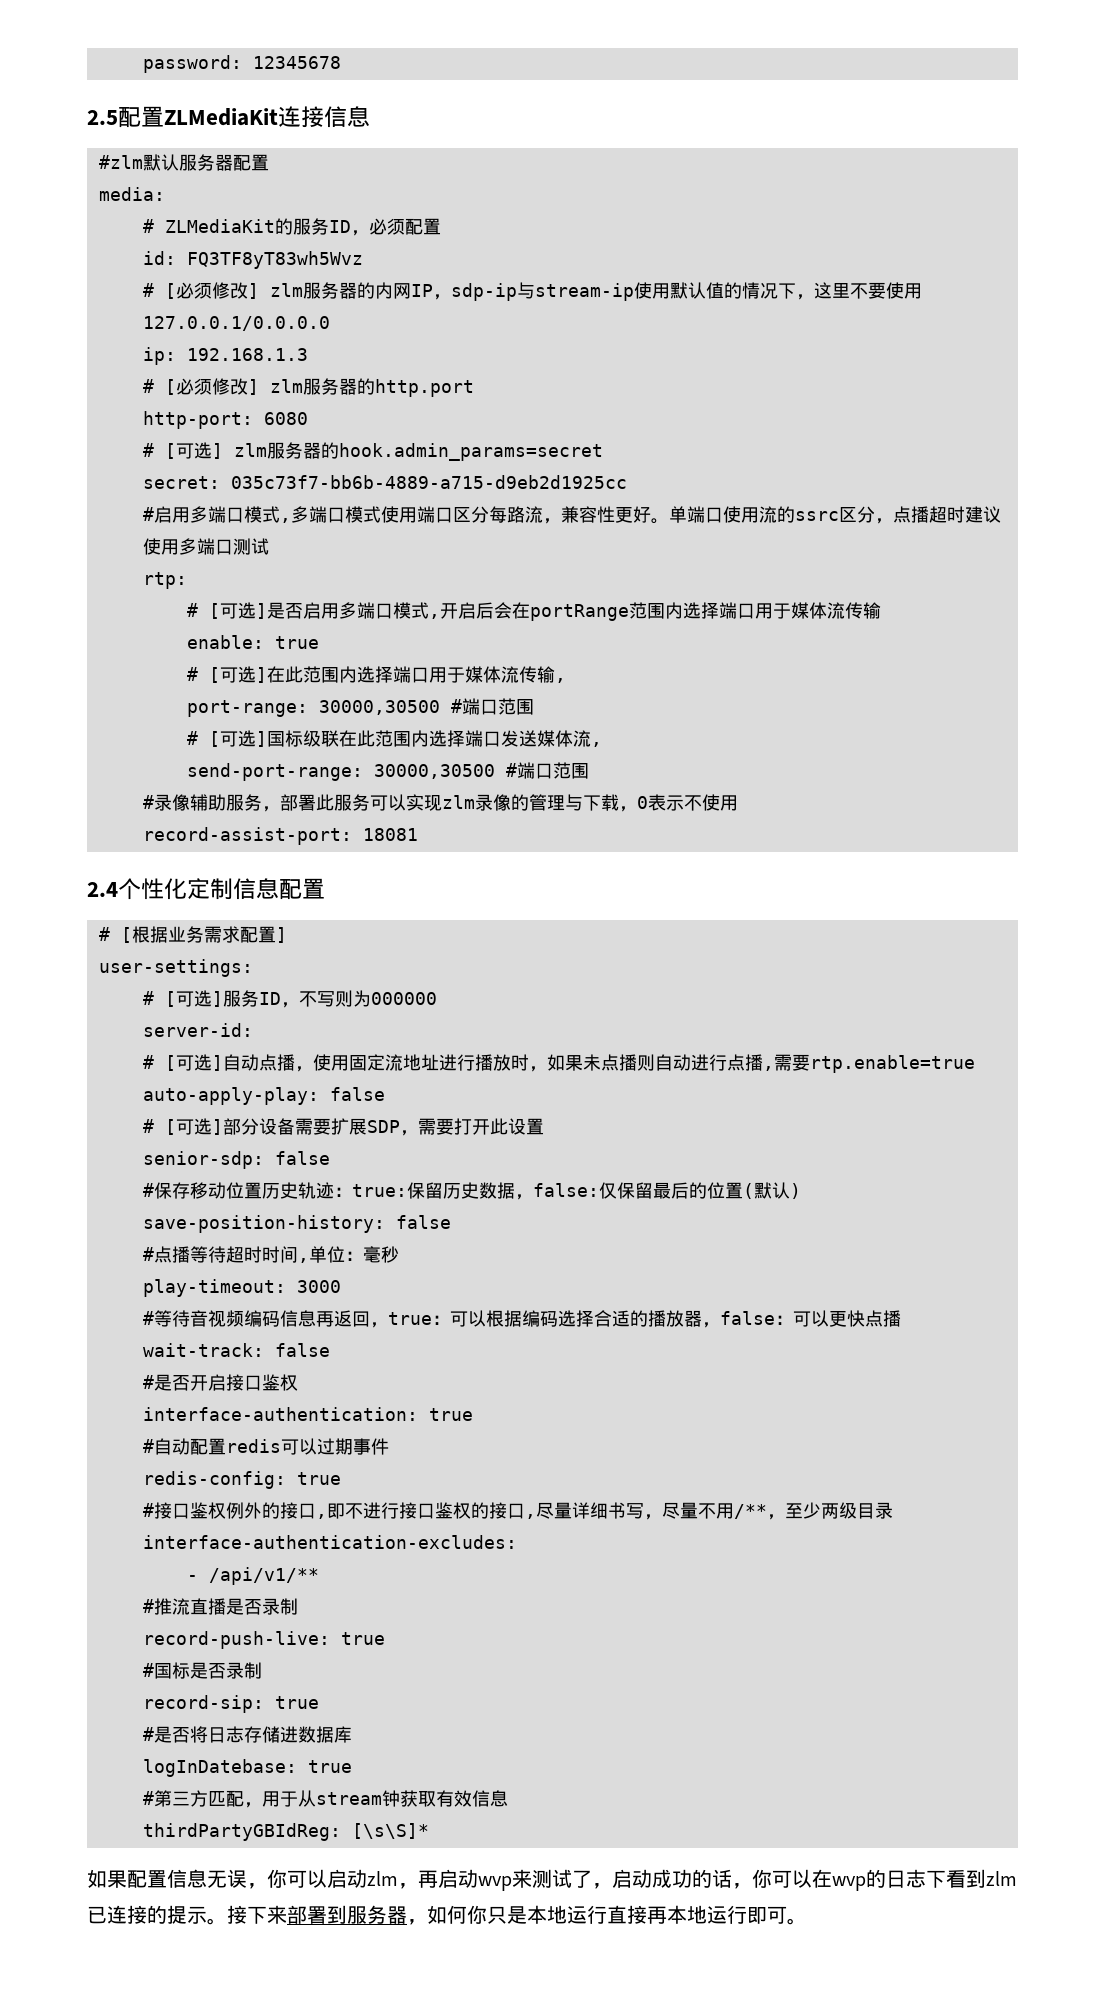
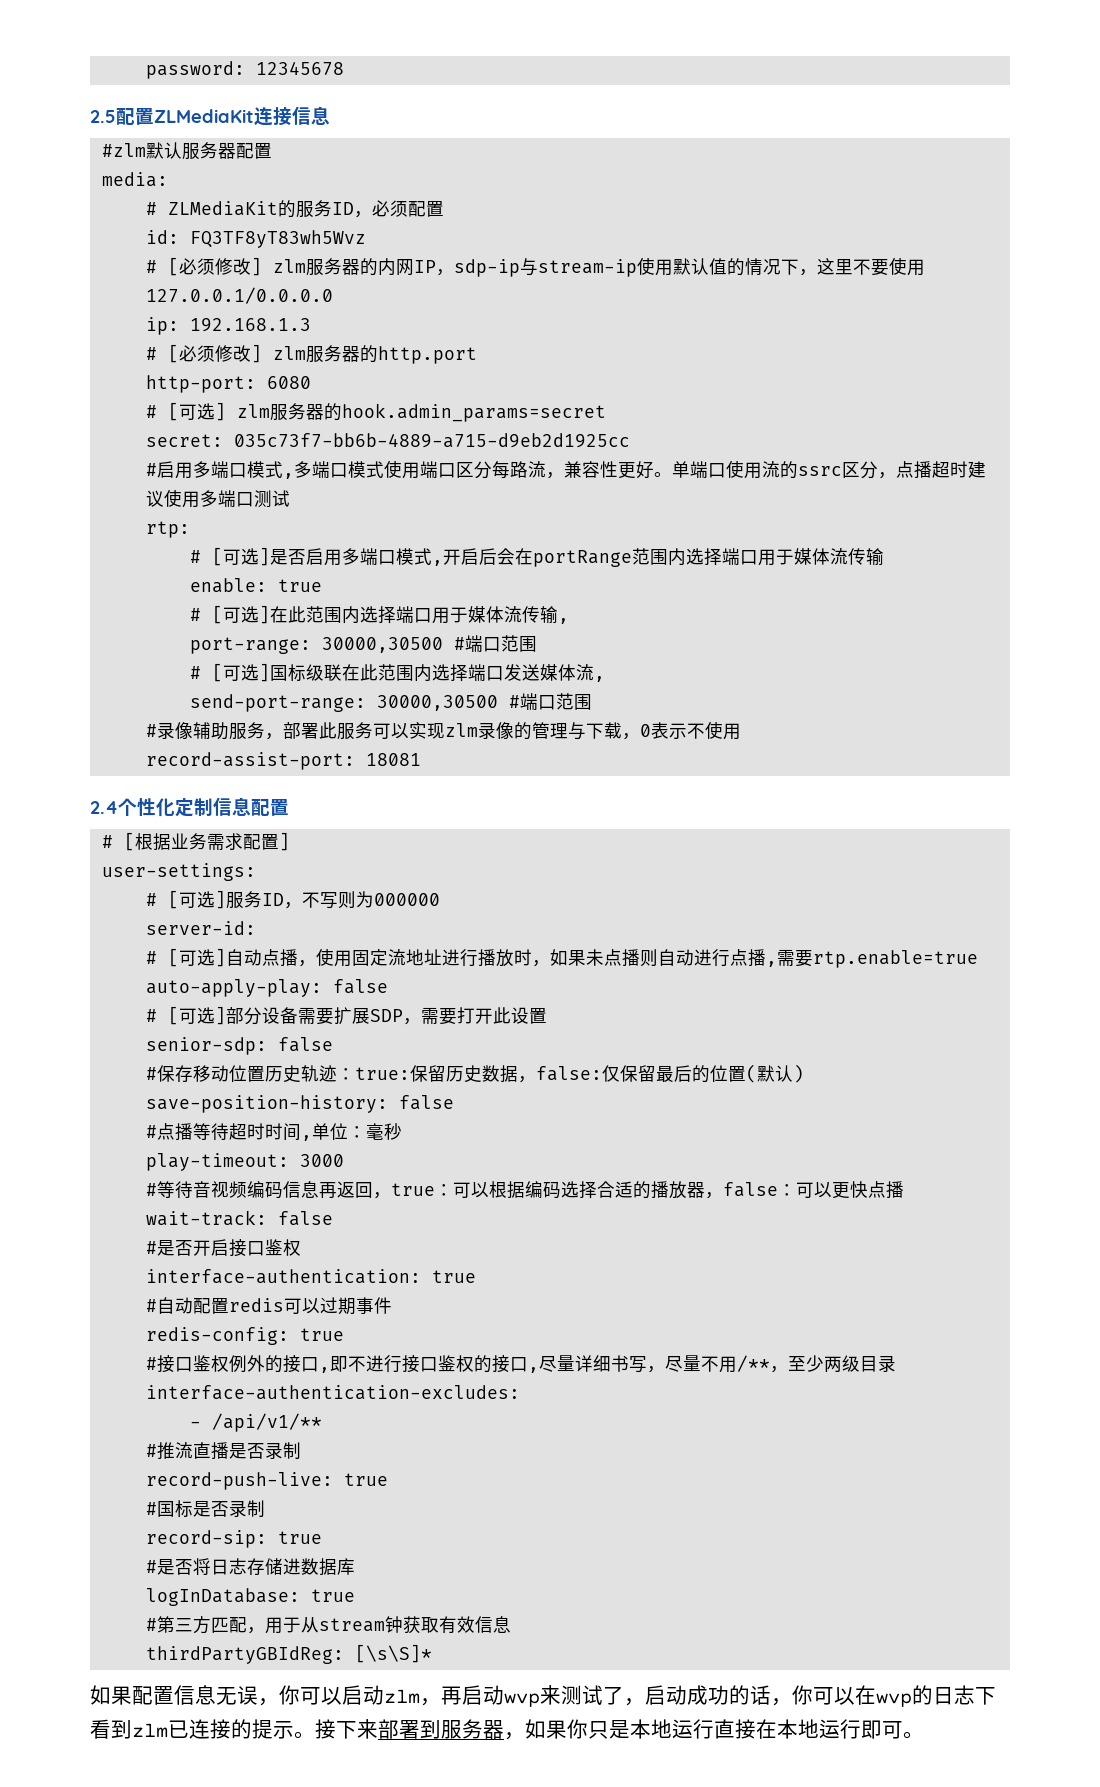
[143,1759,297,1777] logInDatebase: -> [146,1588,301,1606] logInDatabase:
[447,1905,467,1924] 何 -> [546,1720,567,1739] 果
[647,1906,667,1924] 再 -> [756,1719,777,1739] 在

